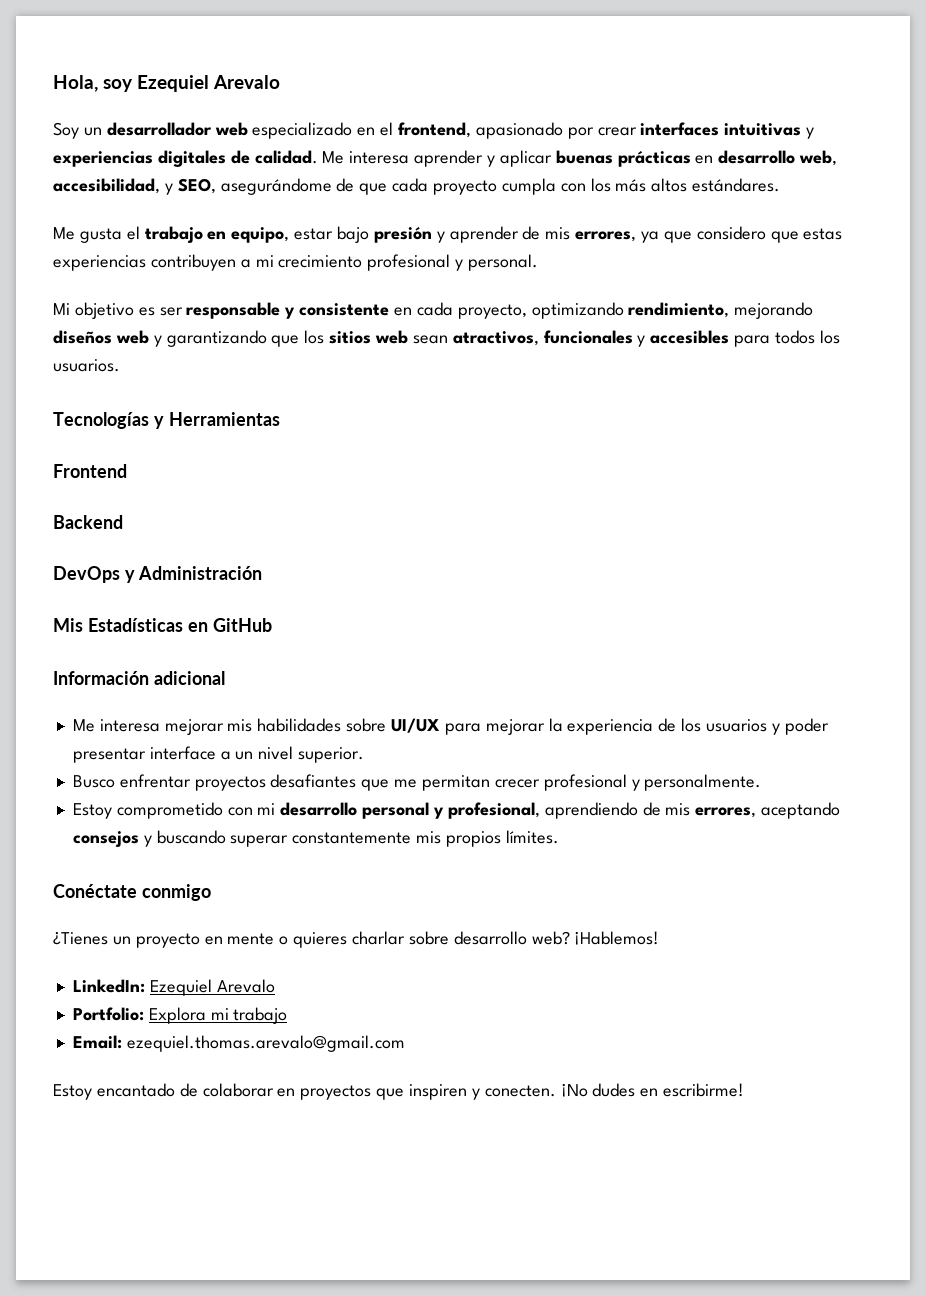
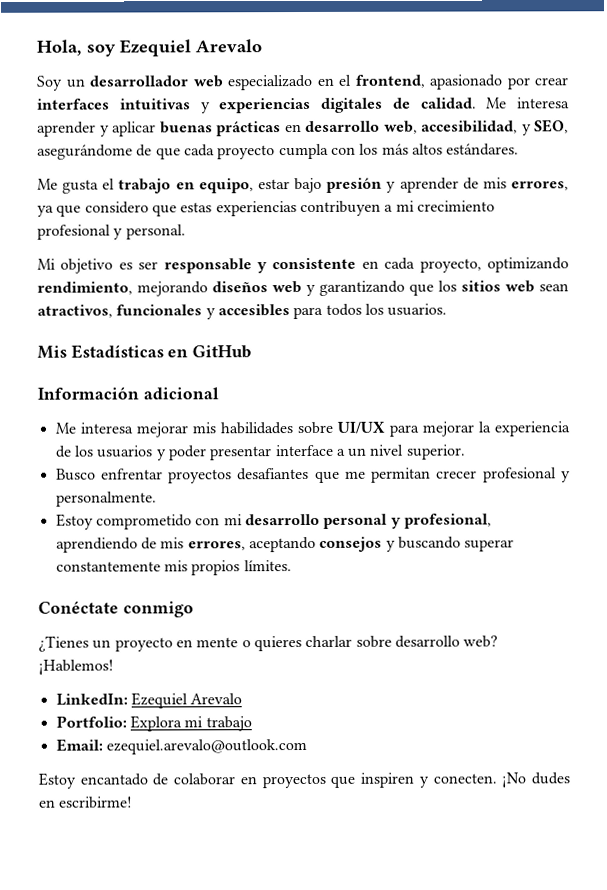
[53,412,280,429] [53,464,127,478] [53,515,123,529] [53,566,263,583] // Tecnologías y Herramientas // Frontend // Backend // DevOps y Administración -> (448, 309) none
[126,1035,405,1052] ezequiel.thomas.arevalo@gmail.com -> [105,738,307,755] ezequiel.arevalo@outlook.com

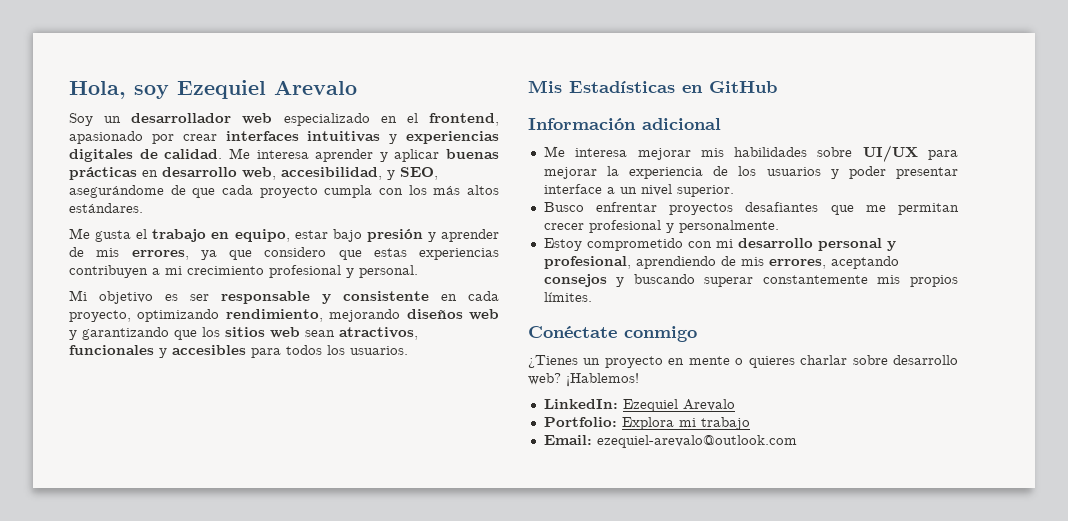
[105,738,307,755] [38,772,571,789] [38,796,134,809] ezequiel.arevalo@outlook.com // Estoy encantado de colaborar en proyectos que inspiren y conecten. ¡No dudes en escribirme! -> [596,435,797,448] ezequiel-arevalo@outlook.com

